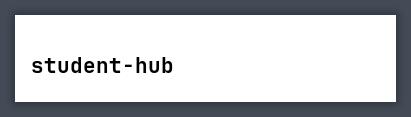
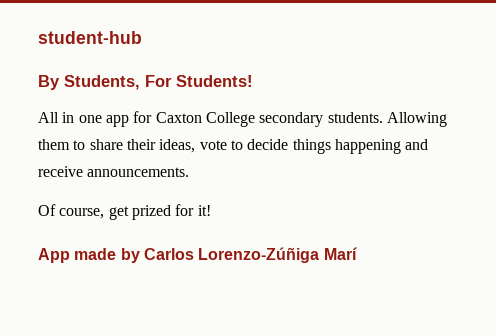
(174, 65) none -> [38,75,253,90] [38,111,447,127] [38,139,429,154] [38,166,190,177] [38,204,211,220] [38,247,357,263] // By Students, For Students! // All in one app for Caxton College secondary students. Allowing them to share their ideas, vote to decide things happening and receive announcements. // Of course, get prized for it! // App made by Carlos Lorenzo-Zúñiga Marí

